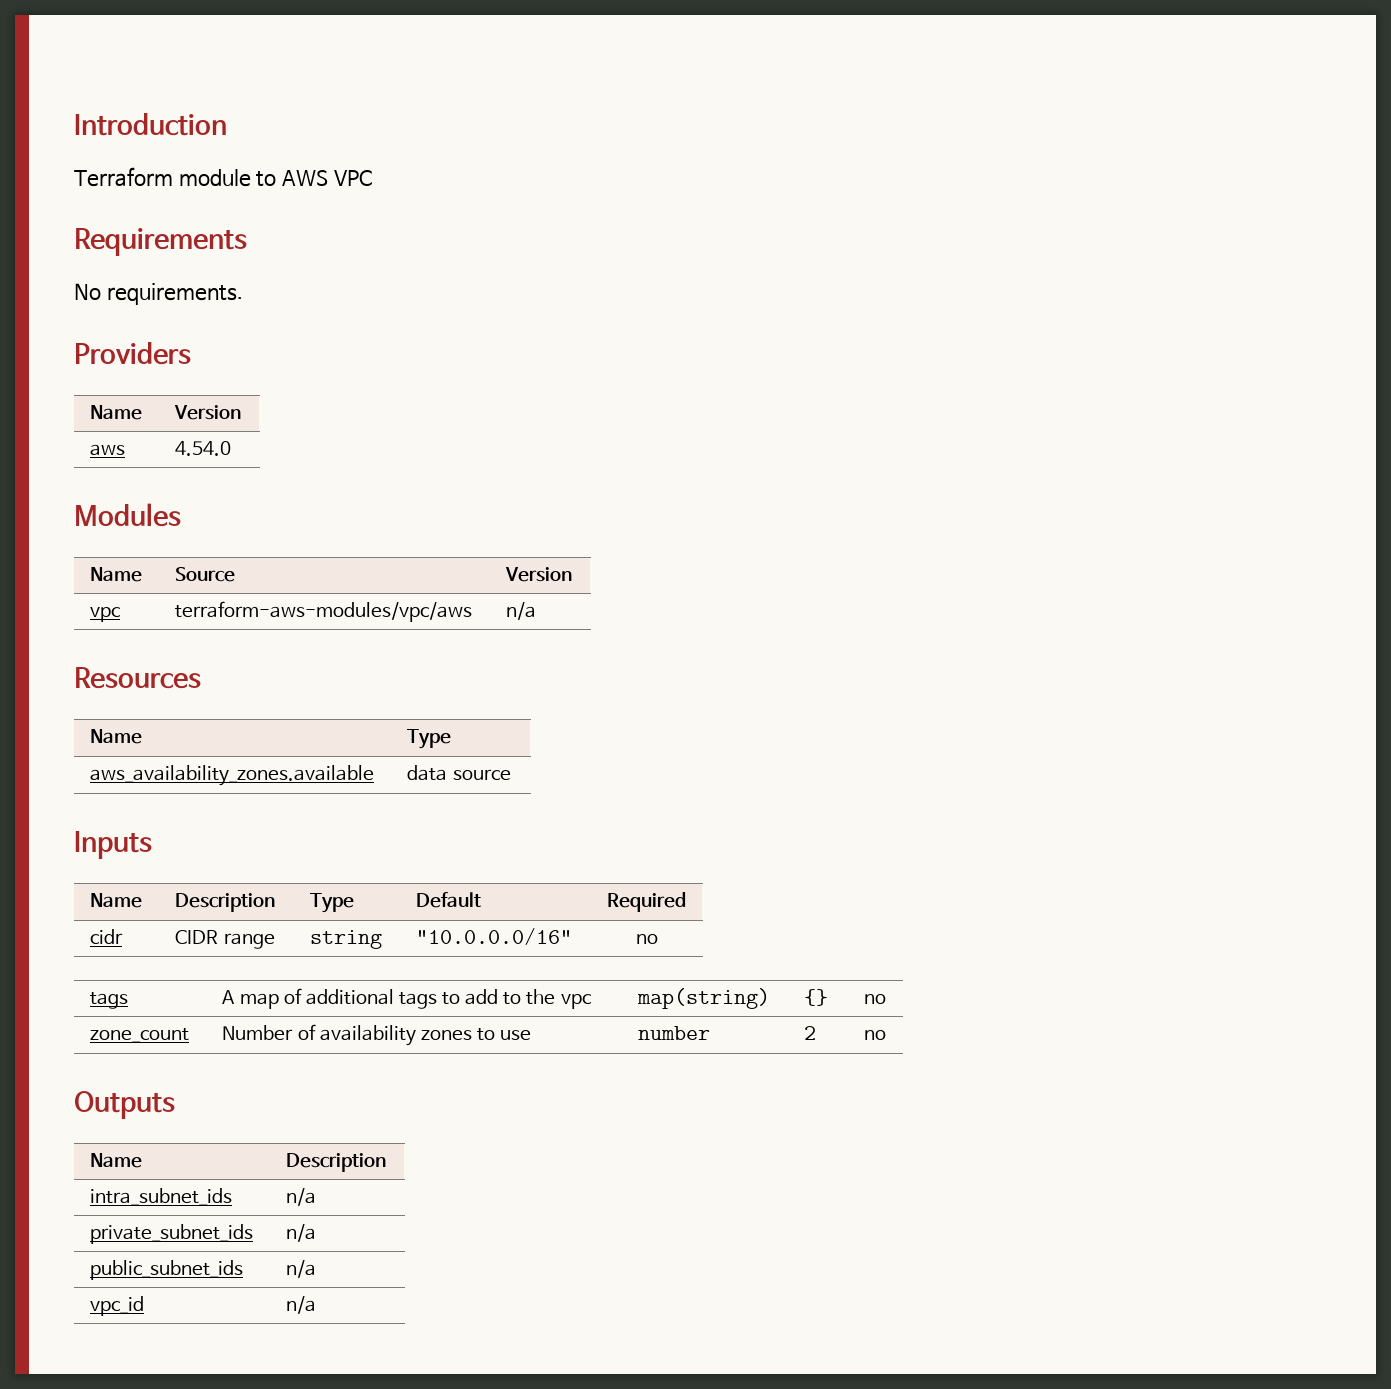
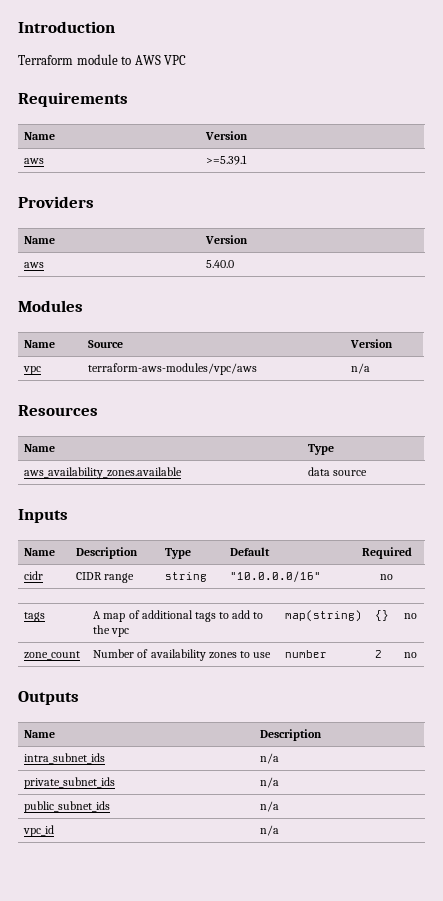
[74,283,243,305] // No requirements. -> [24,132,56,140] [205,131,249,140] [24,158,45,164] [206,155,248,165] // Name | Version // aws | >=5.39.1
[175,441,232,456] 4.54.0 -> [206,260,235,268] 5.40.0

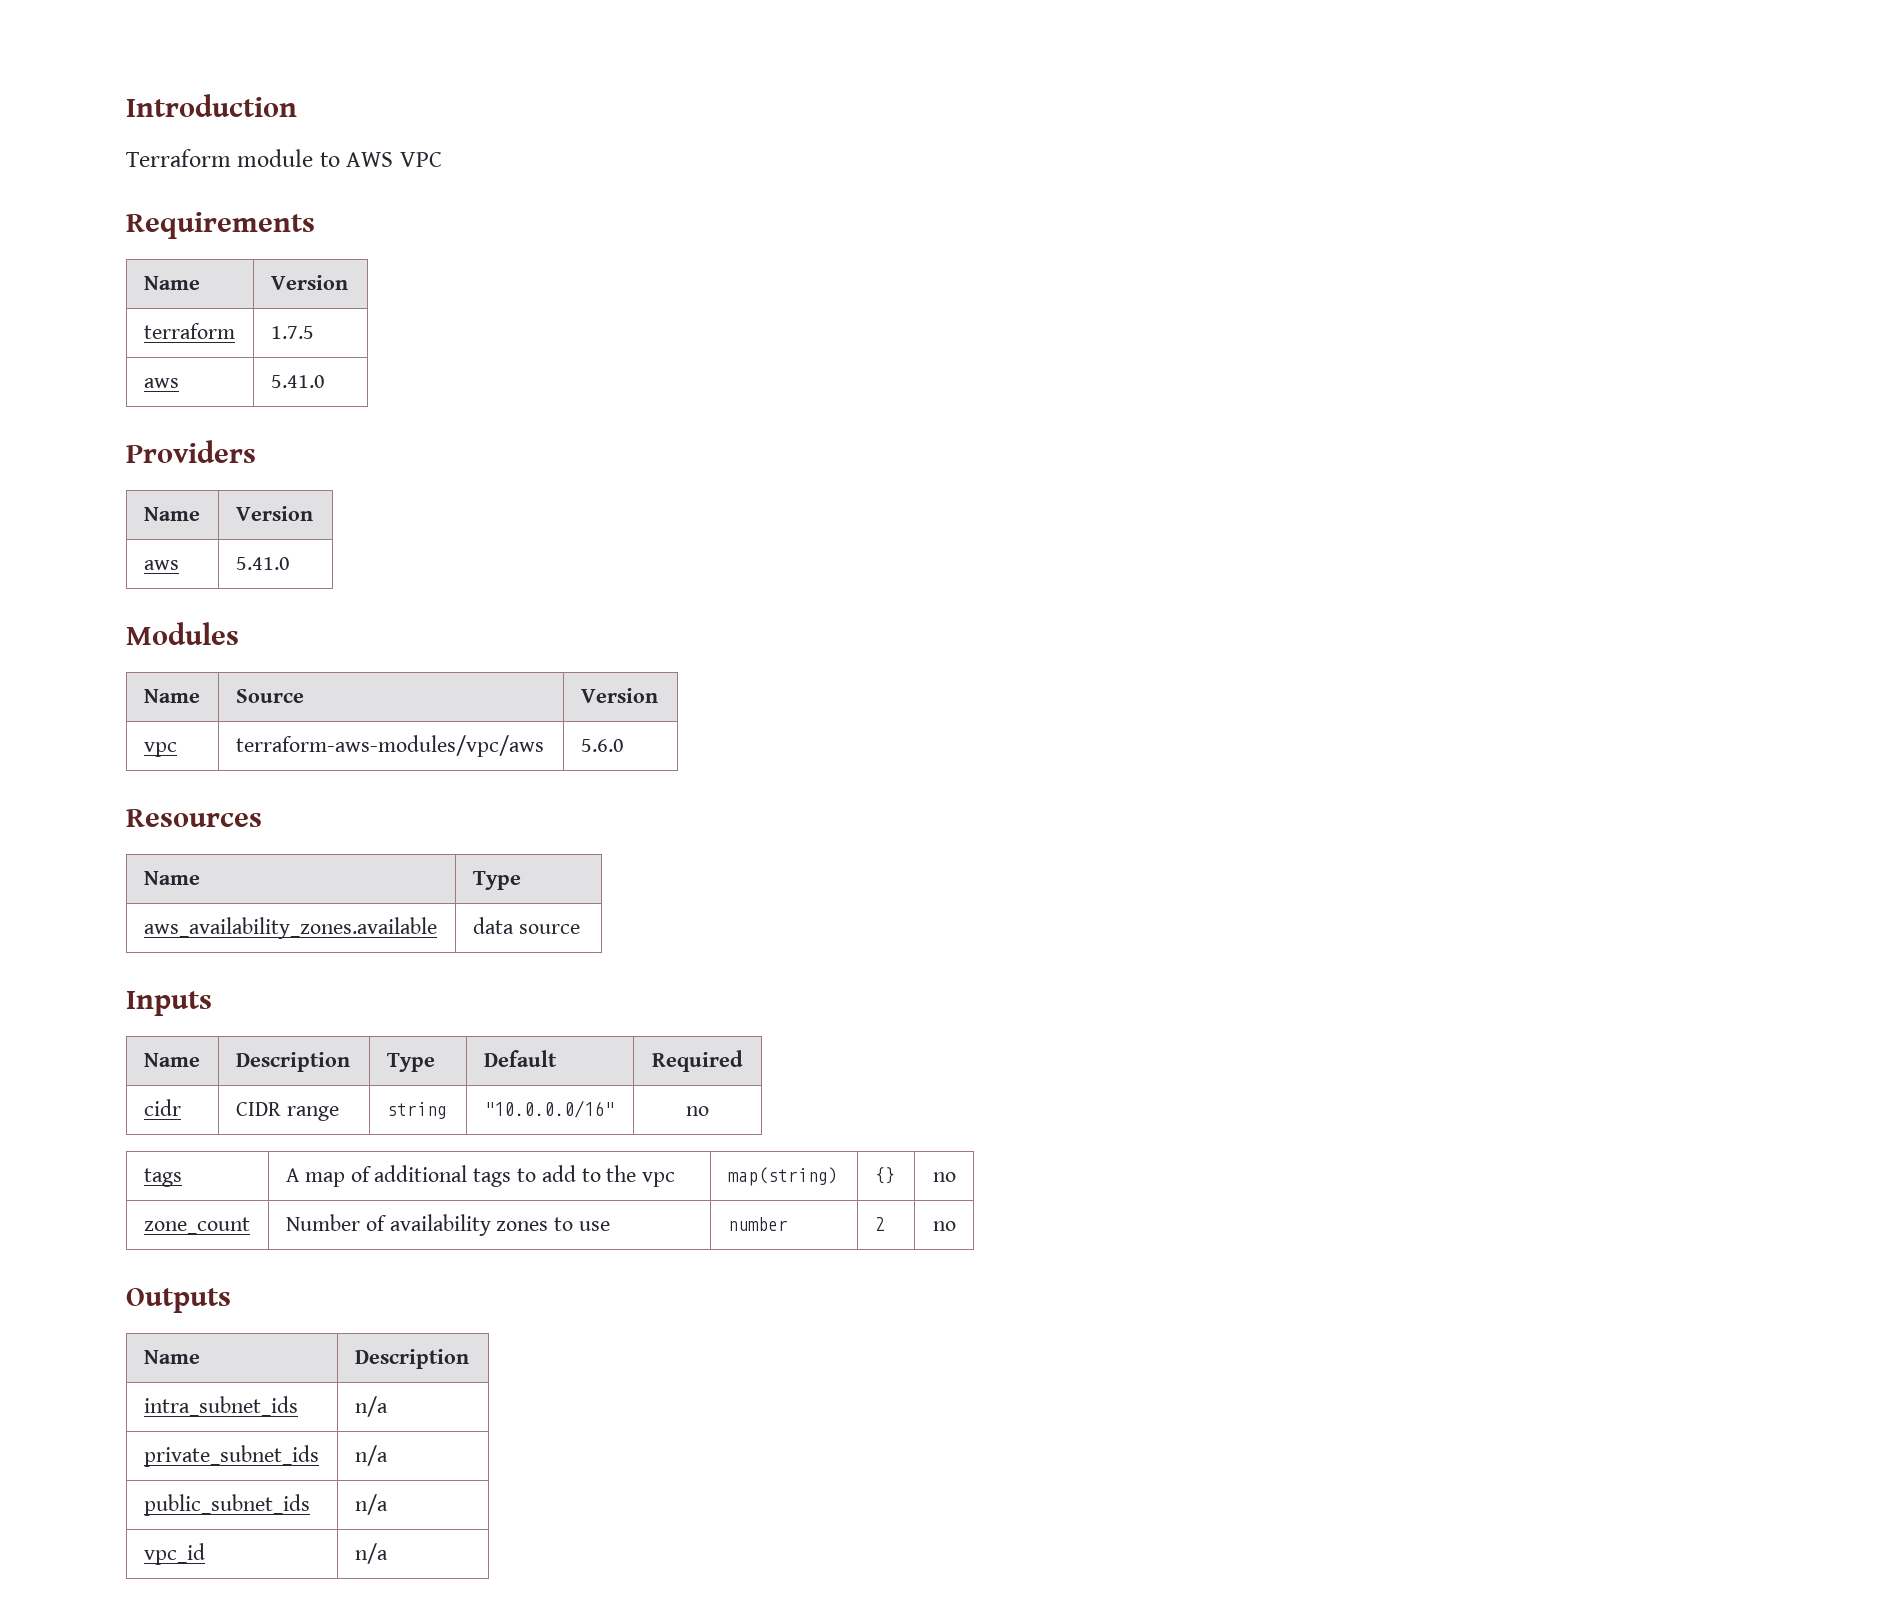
[24,158,45,164] [206,155,248,165] // aws | >=5.39.1 -> [143,323,235,339] [270,326,314,339] [143,378,179,388] [270,375,325,388] // terraform | 1.7.5 // aws | 5.41.0
[206,260,235,268] 5.40.0 -> [235,557,290,570] 5.41.0
[351,363,371,374] n/a -> [580,739,624,752] 5.6.0

